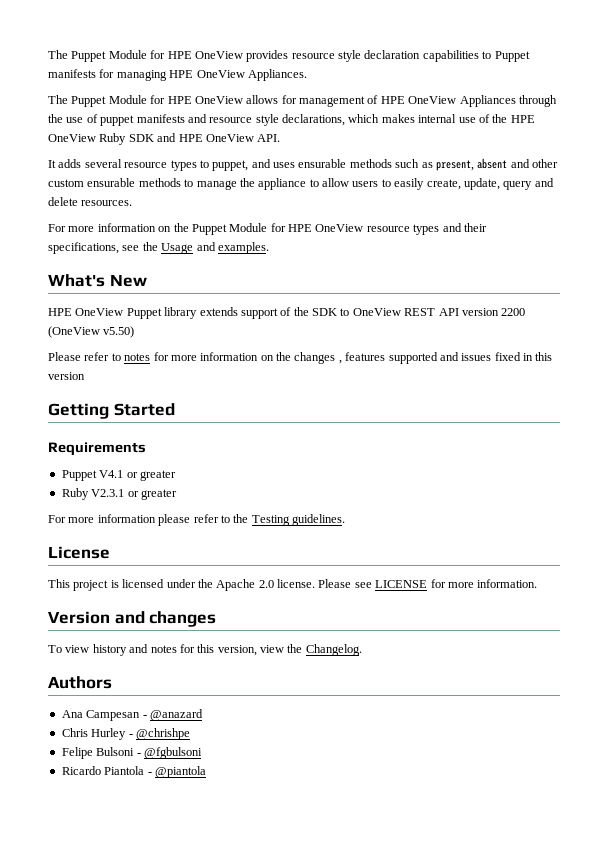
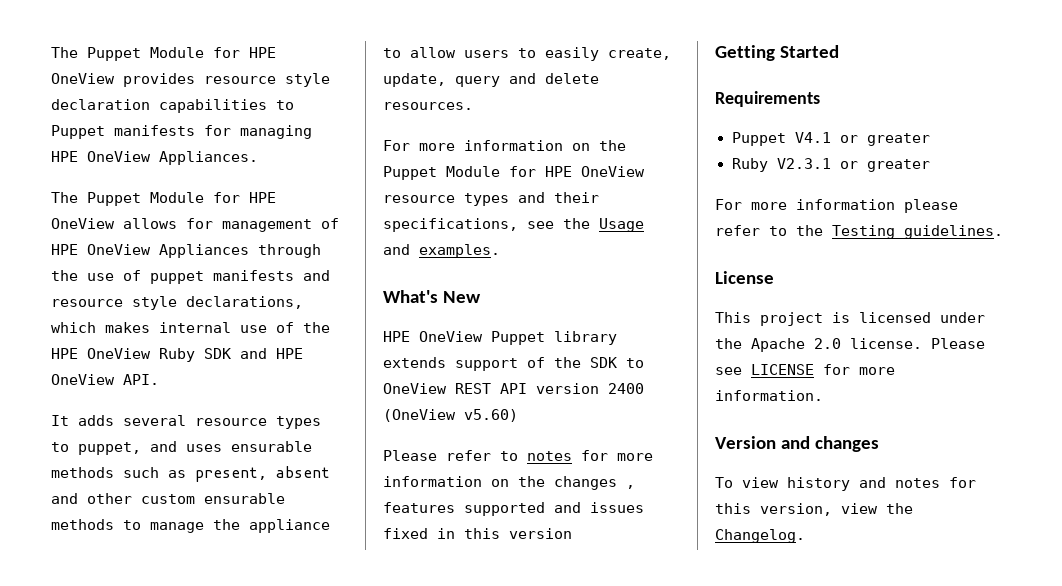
[501,308,526,316] [48,326,135,338] 2200 (OneView v5.50) -> [608,383,644,394] [383,409,518,422] 2400 (OneView v5.60)
[48,676,112,689] [61,709,203,721] [61,728,190,740] [61,747,202,759] [61,766,206,778] // Authors // Ana Campesan - @anazard // Chris Hurley - @chrishpe // Felipe Bulsoni - @fgbulsoni // Ricardo Piantola - @piantola -> (805, 536) none

